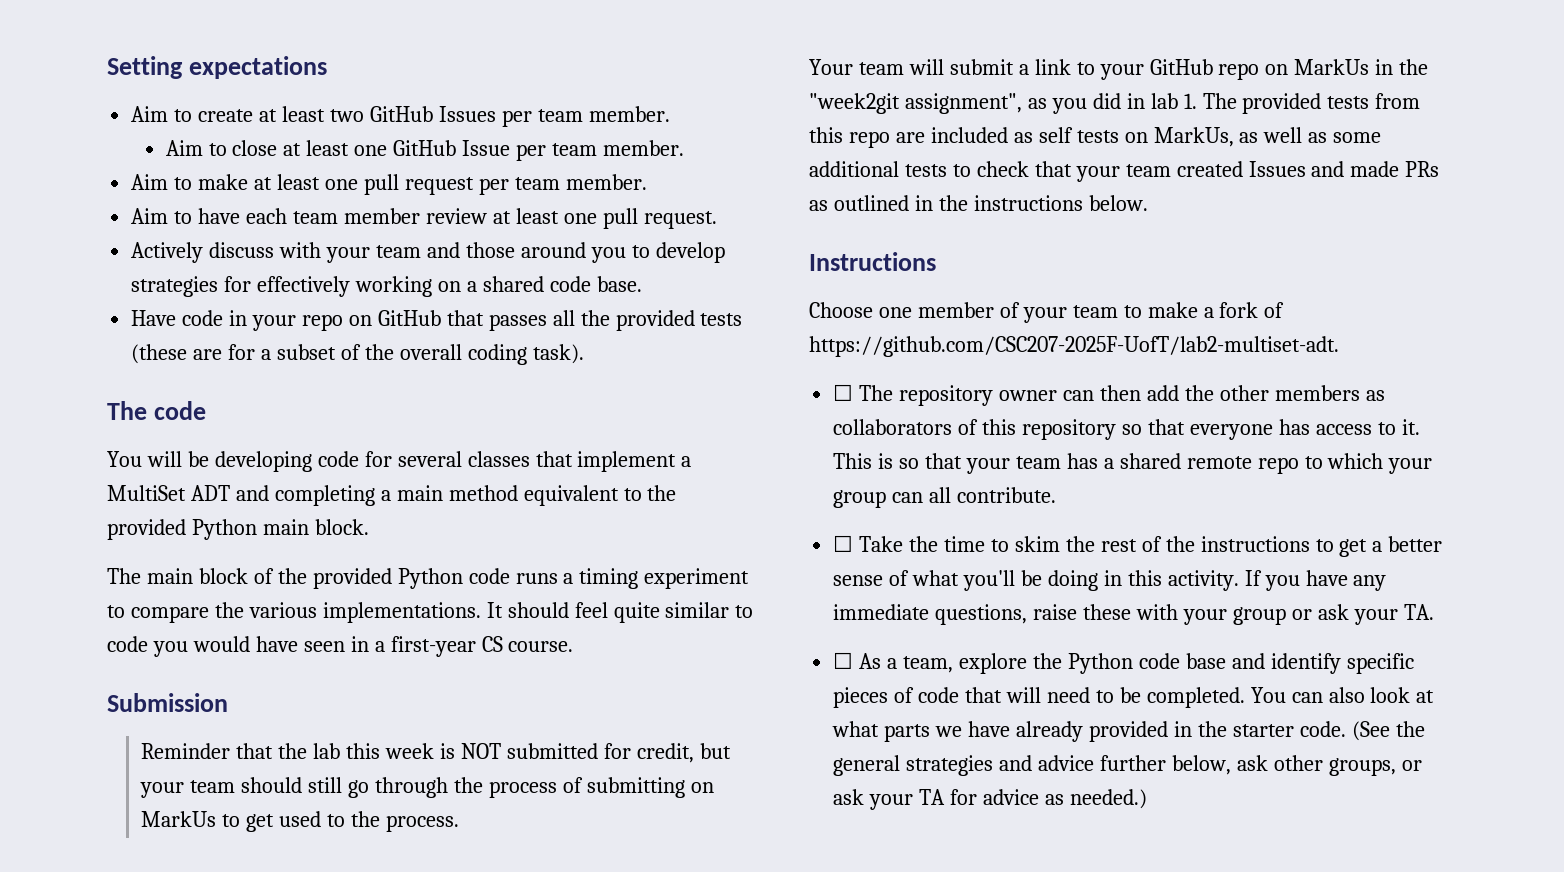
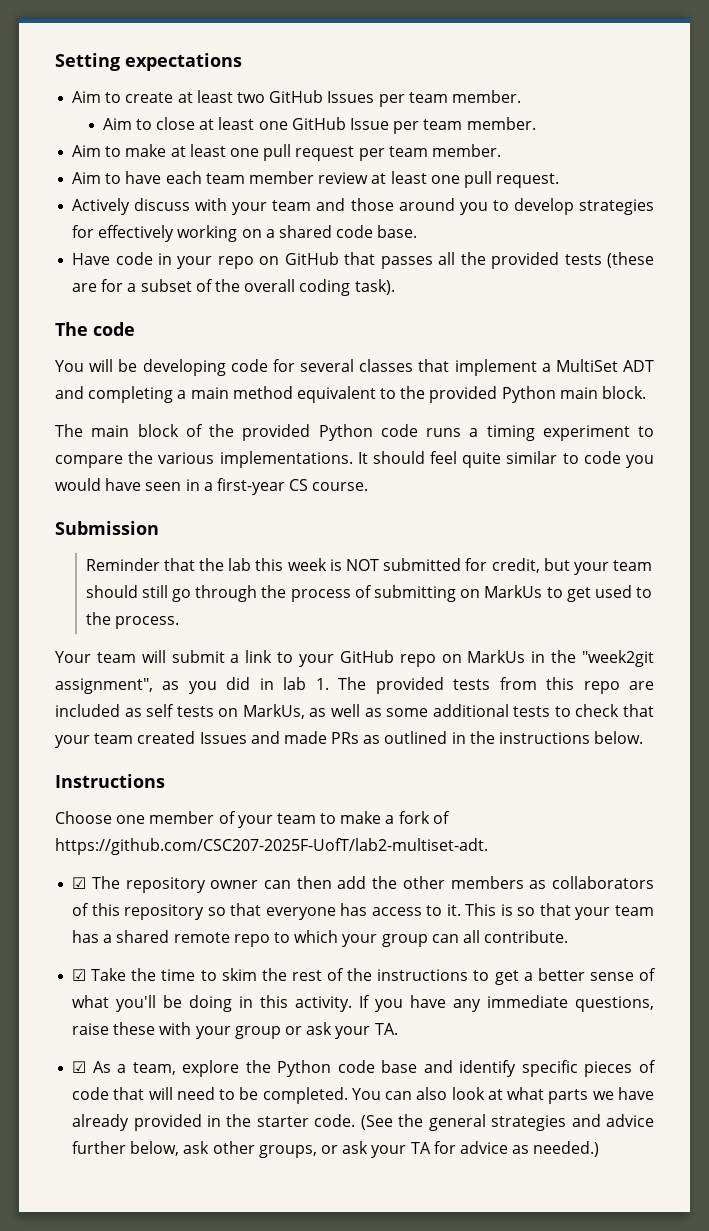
[833,384,854,401] ☐ -> [72,877,87,889] ☑
[833,535,854,552] ☐ -> [72,969,87,981] ☑
[833,652,854,669] ☐ -> [72,1061,87,1073] ☑

